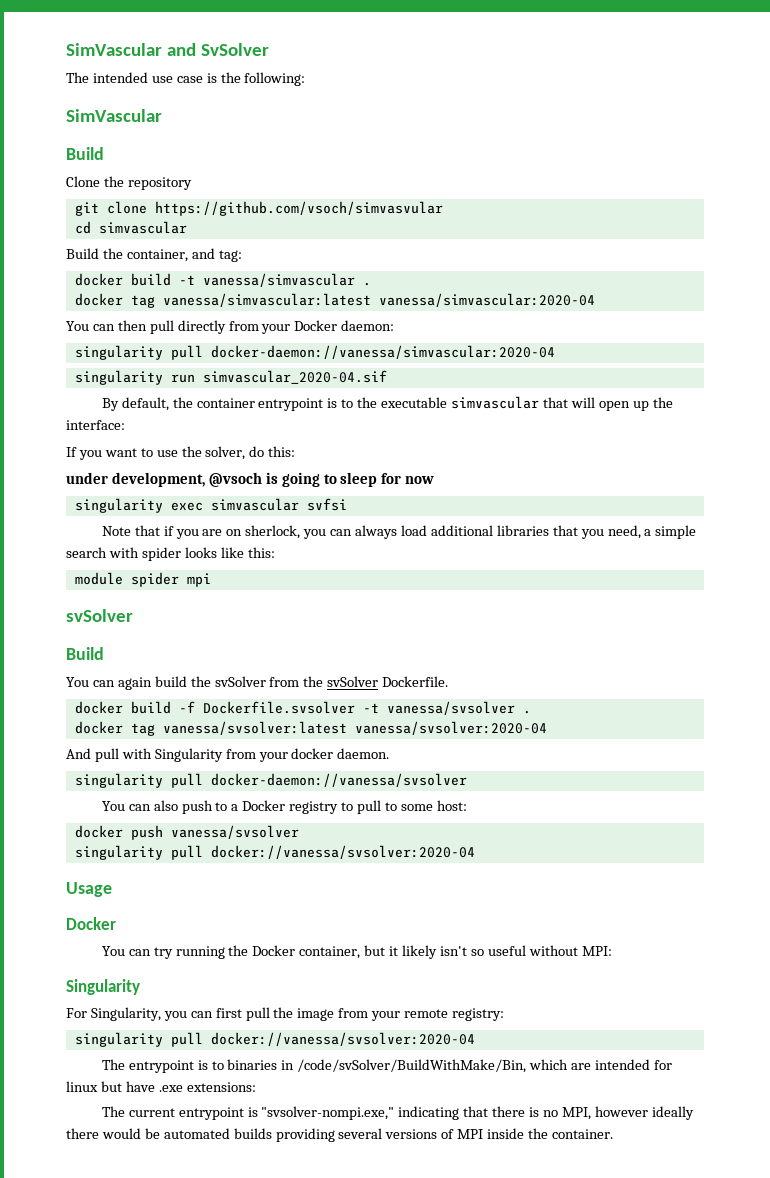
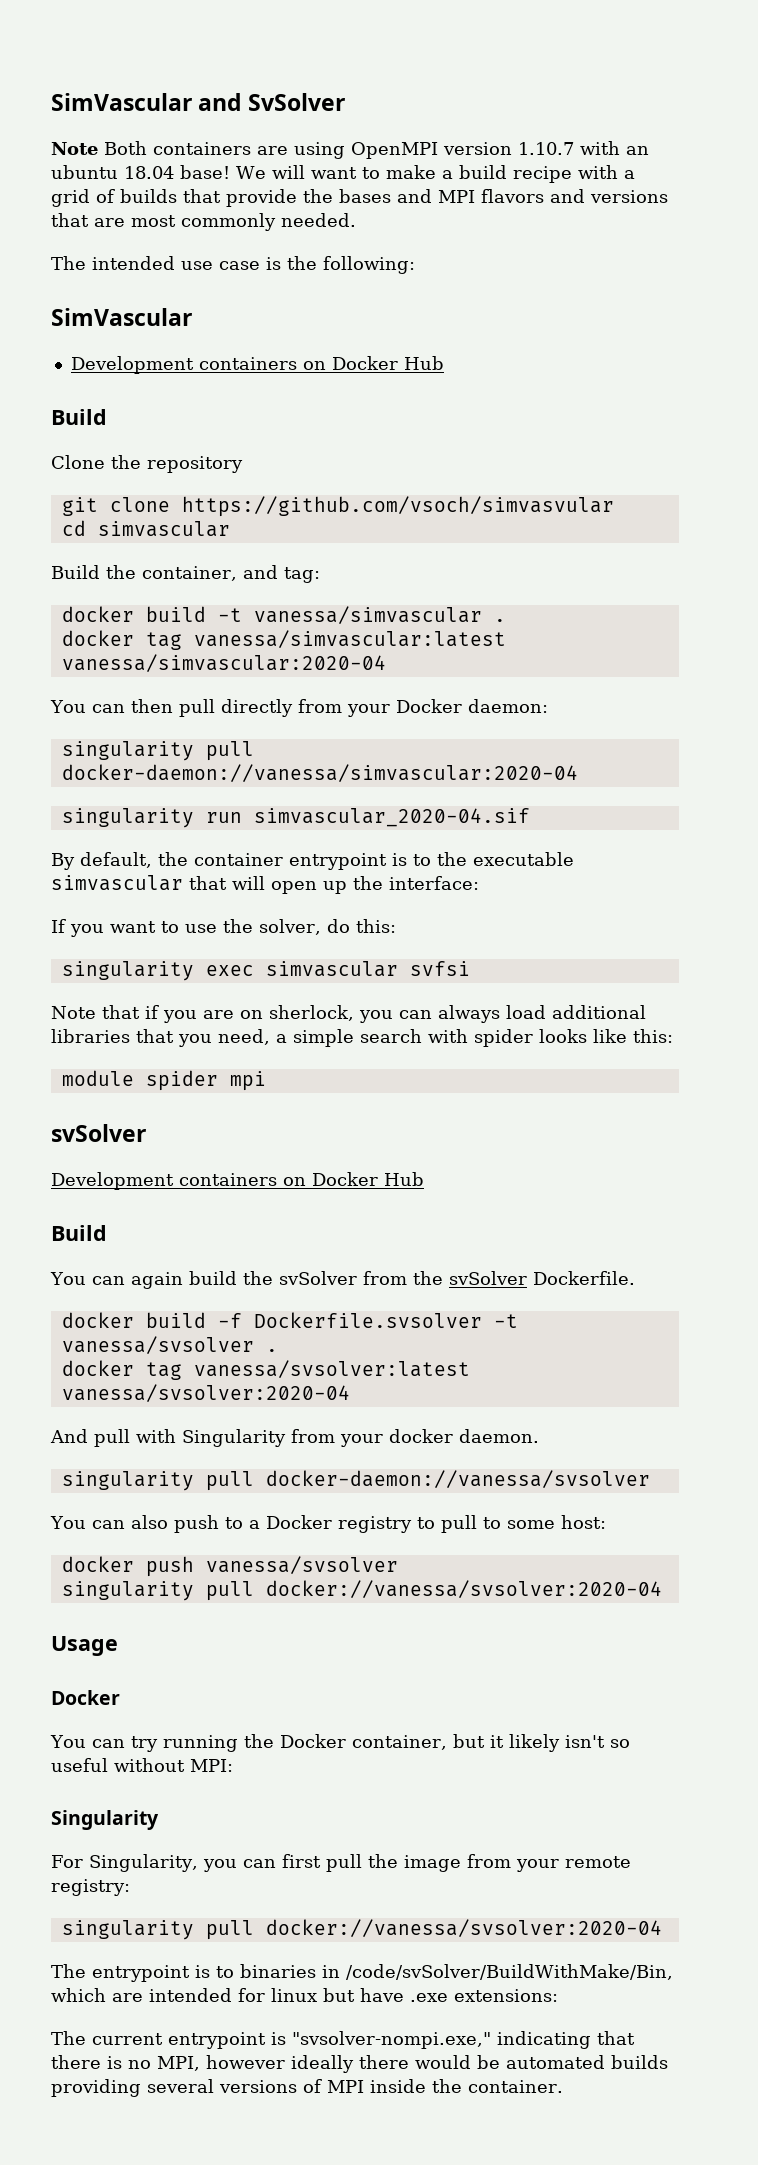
(270, 49) none -> [51,141,649,159] [51,165,635,183] [51,189,668,207] [51,213,356,231] // Note Both containers are using OpenMPI version 1.10.7 with an ubuntu 18.04 base! We will want to make a build recipe with a grid of builds that provide the bases and MPI flavors and versions that are most commonly needed.
(162, 115) none -> [70,356,444,374] // Development containers on Docker Hub
[66,472,435,487] // under development, @vsoch is going to sleep for now -> (396, 926) none
(133, 615) none -> [51,1172,424,1190] // Development containers on Docker Hub

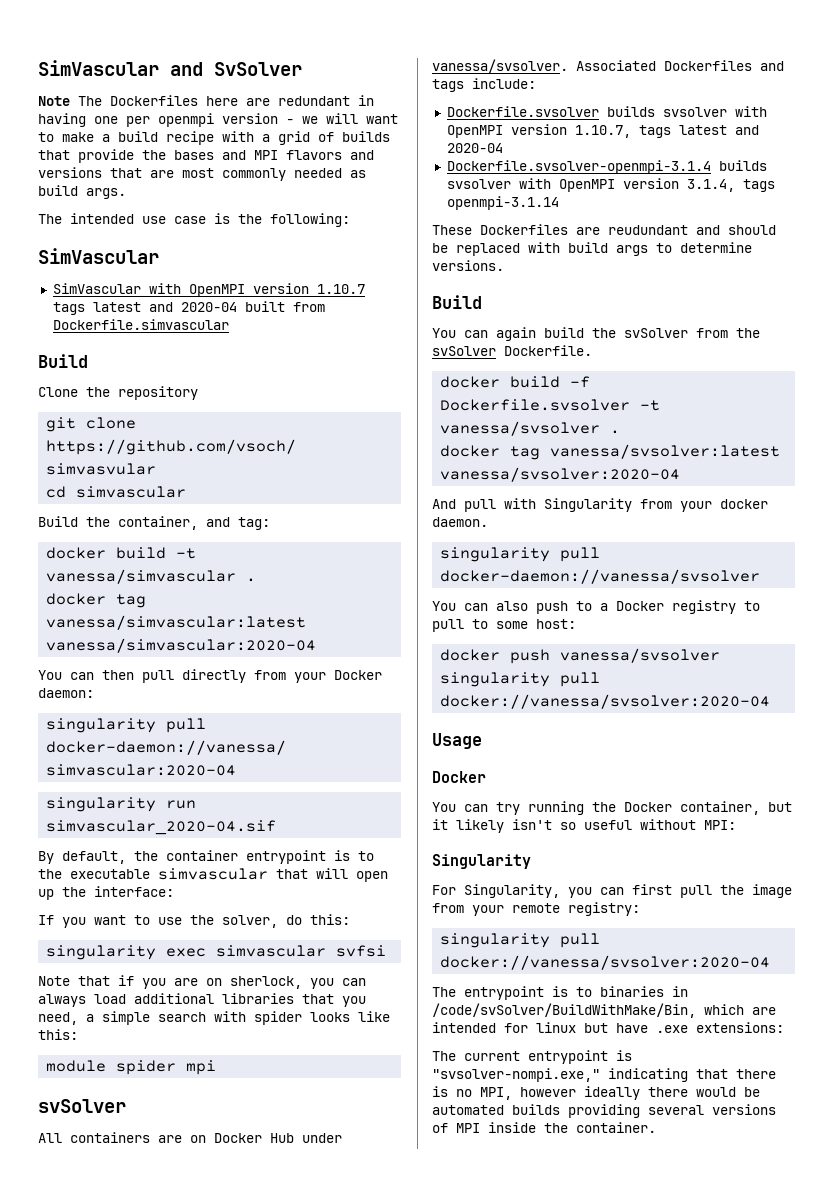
[104,141,649,159] [51,165,266,179] Both containers are using OpenMPI version 1.10.7 with an ubuntu 18.04 base! We -> [78,95,374,106] [38,113,318,127] The Dockerfiles here are redundant in having one per openmpi version - we
[281,213,356,227] needed. -> [294,168,366,178] [38,185,126,199] needed as build args.
[70,356,444,374] Development containers on Docker Hub -> [52,283,365,297] [52,301,325,315] [52,319,229,330] SimVascular with OpenMPI version 1.10.7 tags latest and 2020-04 built from Dockerfile.simvascular
[51,1172,424,1190] Development containers on Docker Hub -> [38,1132,342,1143] [432,59,784,73] [432,78,536,92] [446,106,767,117] [446,124,759,138] [446,143,503,153] [446,160,767,174] [446,178,775,192] [446,196,559,210] [432,224,776,235] [432,242,752,256] [432,260,504,271] All containers are on Docker Hub under vanessa/svsolver. Associated Dockerfiles and tags include: // Dockerfile.svsolver builds svsolver with OpenMPI version 1.10.7, tags latest and 2020-04 // Dockerfile.svsolver-openmpi-3.1.4 builds svsolver with OpenMPI version 3.1.4, tags openmpi-3.1.14 // These Dockerfiles are reudundant and should be replaced with build args to determine versions.

